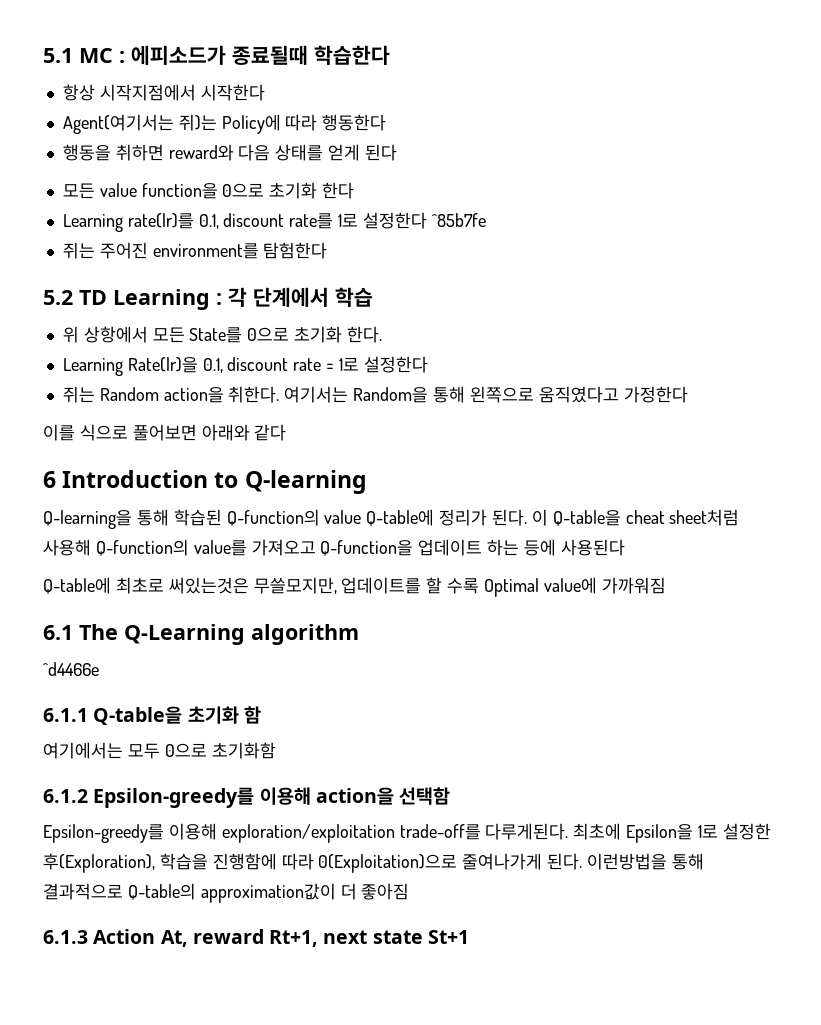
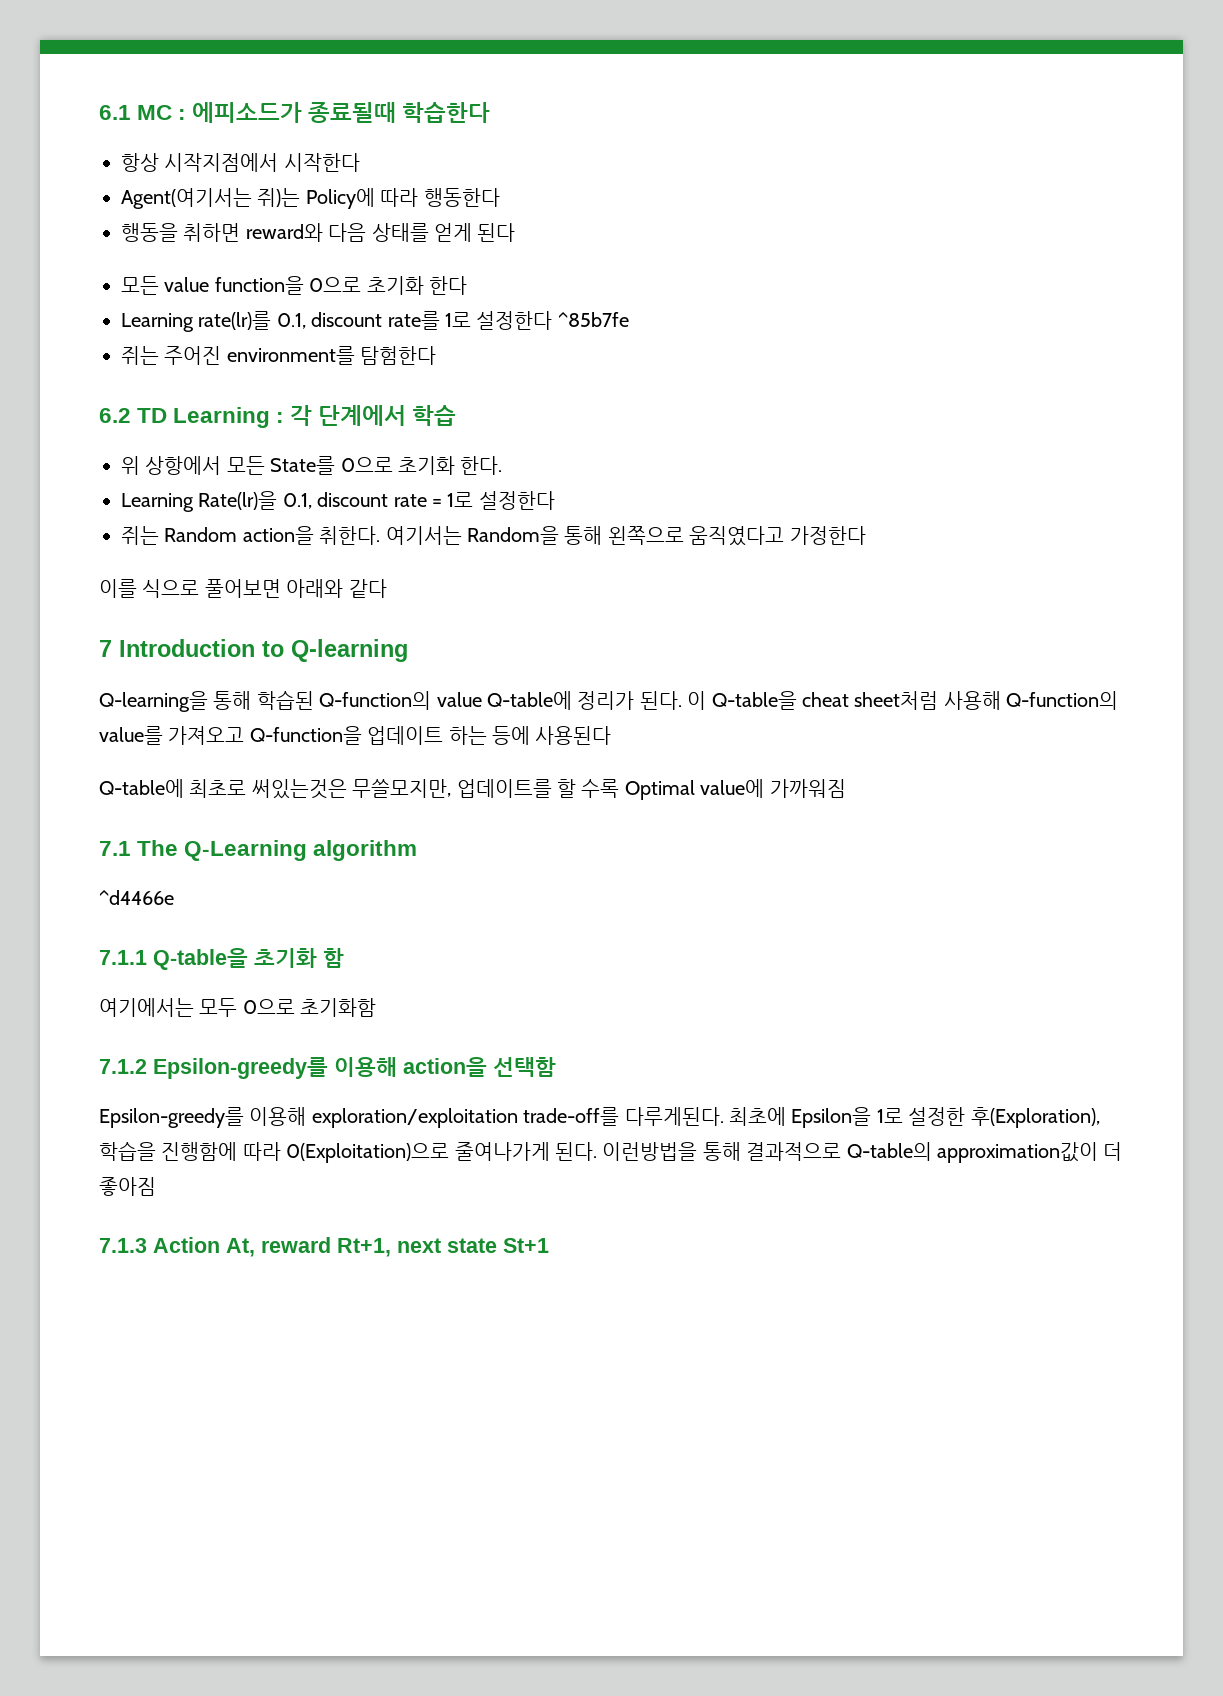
[43,48,73,63] 5.1 -> [99,105,131,120] 6.1
[43,290,73,305] 5.2 -> [99,408,131,423] 6.2
[43,471,56,488] 6 -> [99,640,112,657] 7
[43,625,73,640] 6.1 -> [99,841,131,856] 7.1
[43,708,88,722] 6.1.1 -> [99,950,147,965] 7.1.1
[43,789,88,803] 6.1.2 -> [99,1059,147,1074] 7.1.2
[43,930,88,944] 6.1.3 -> [99,1238,147,1253] 7.1.3

